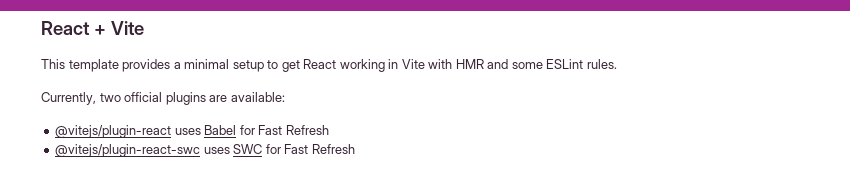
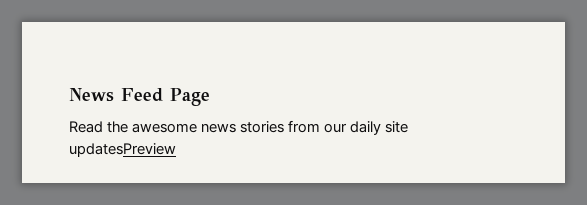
[41,21,144,35] [41,59,617,72] [41,92,285,105] [55,125,329,138] [55,144,355,157] React + Vite // This template provides a minimal setup to get React working in Vite with HMR and some ESLint rules. // Currently, two official plugins are available: // @vitejs/plugin-react uses Babel for Fast Refresh // @vitejs/plugin-react-swc uses SWC for Fast Refresh -> [69,88,210,106] [69,120,409,135] [69,143,176,157] News Feed Page // Read the awesome news stories from our daily site updatesPreview

